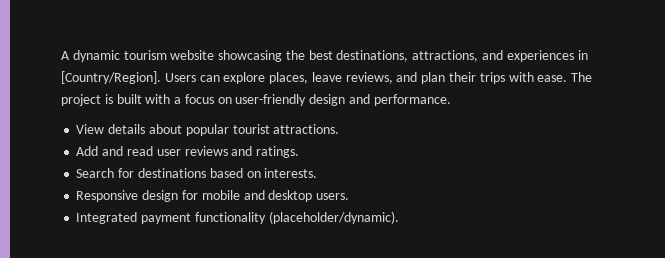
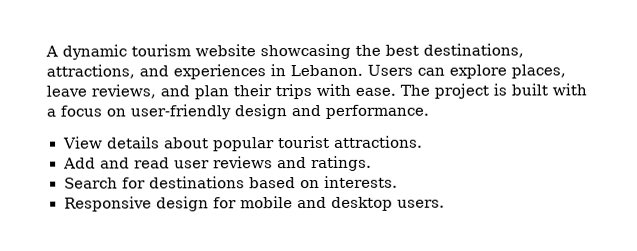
[61,71,161,84] [Country/Region]. -> [290,64,363,77] Lebanon.
[76,211,399,224] // Integrated payment functionality (placeholder/dynamic). -> (445, 203) none

